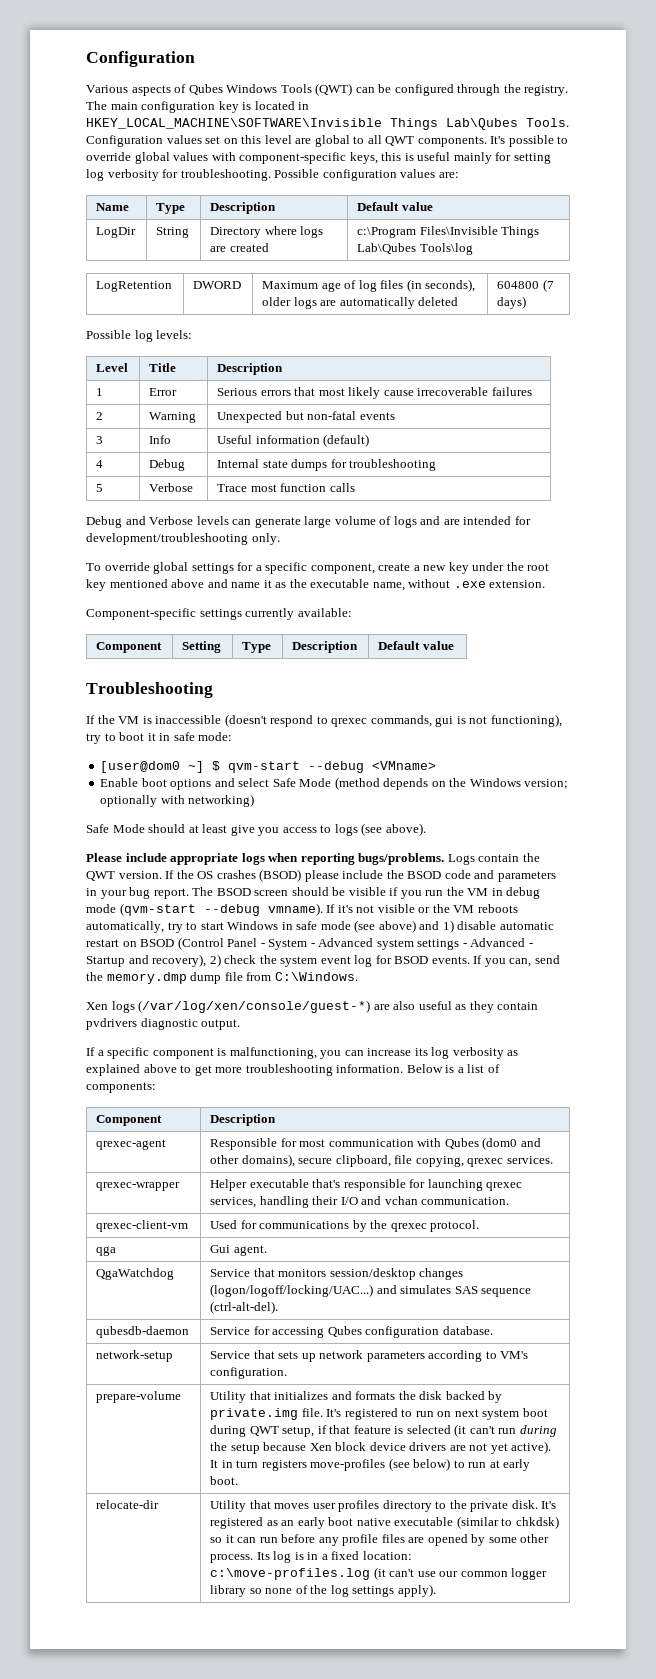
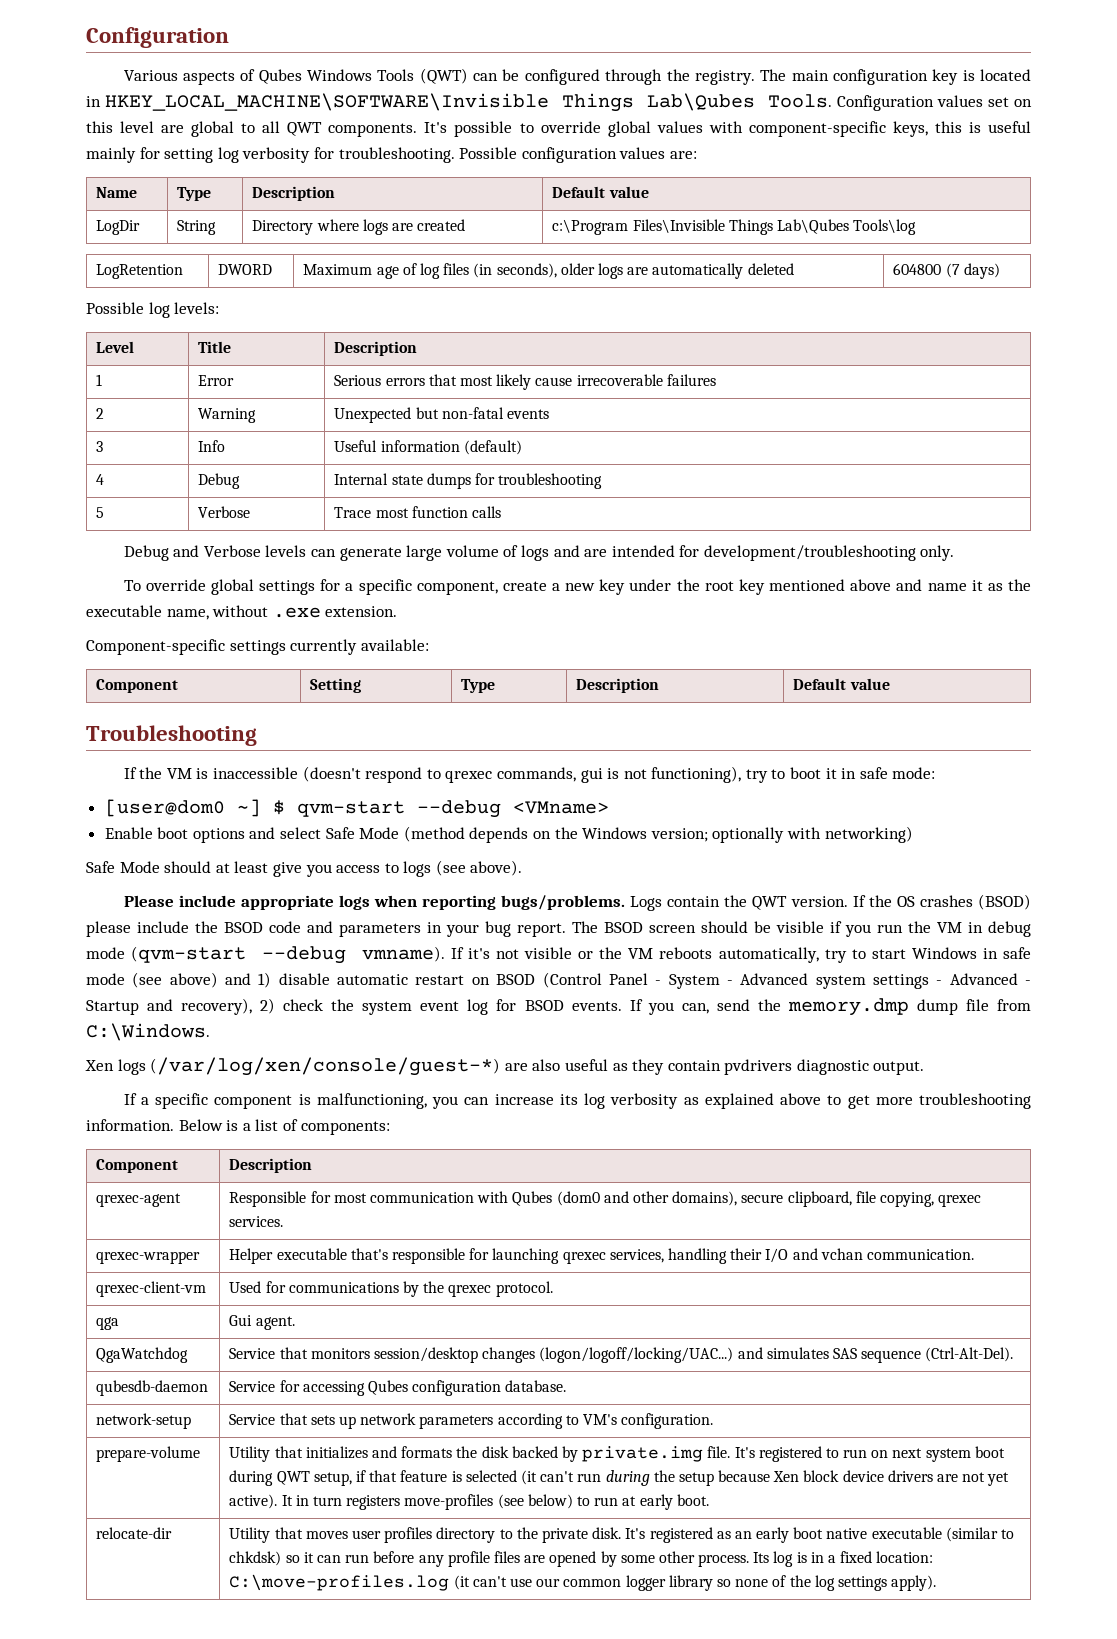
[210,1301,279,1314] (ctrl-alt-del). -> [925,1347,1014,1362] (Ctrl-Alt-Del).
[210,1568,371,1580] c:\move-profiles.log -> [229,1574,450,1591] C:\move-profiles.log

